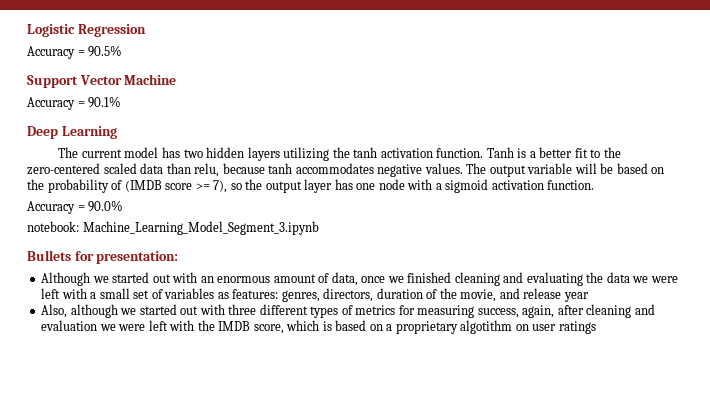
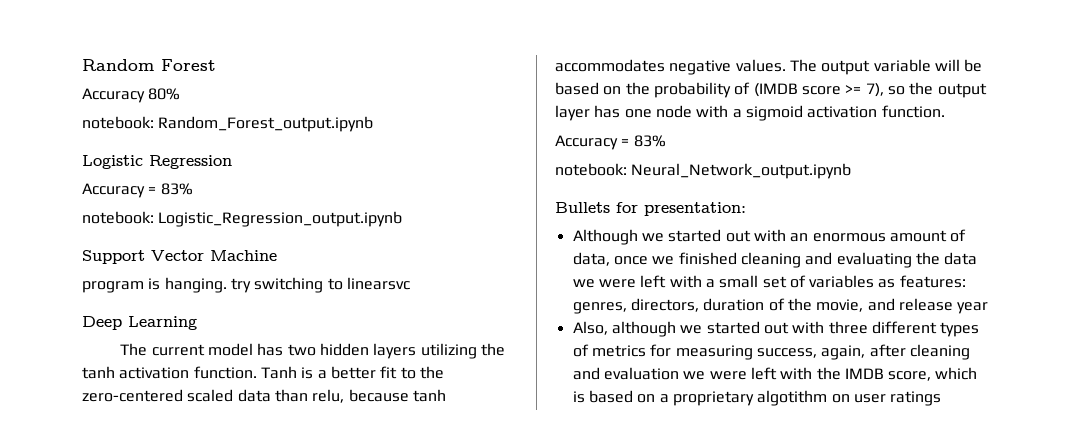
(27, 30) none -> [82,59,216,71] [82,88,181,103] [82,116,374,132] Random Forest // Accuracy 80% // notebook: Random_Forest_output.ipynb //
[88,45,123,57] 90.5% -> [160,183,193,195] [82,211,403,227] 83% // notebook: Logistic_Regression_output.ipynb
[27,96,122,110] Accuracy = 90.1% -> [82,277,410,293] program is hanging. try switching to linearsvc
[88,200,124,212] [27,221,319,235] 90.0% // notebook: Machine_Learning_Model_Segment_3.ipynb -> [633,135,666,147] [555,163,852,179] 83% // notebook: Neural_Network_output.ipynb

